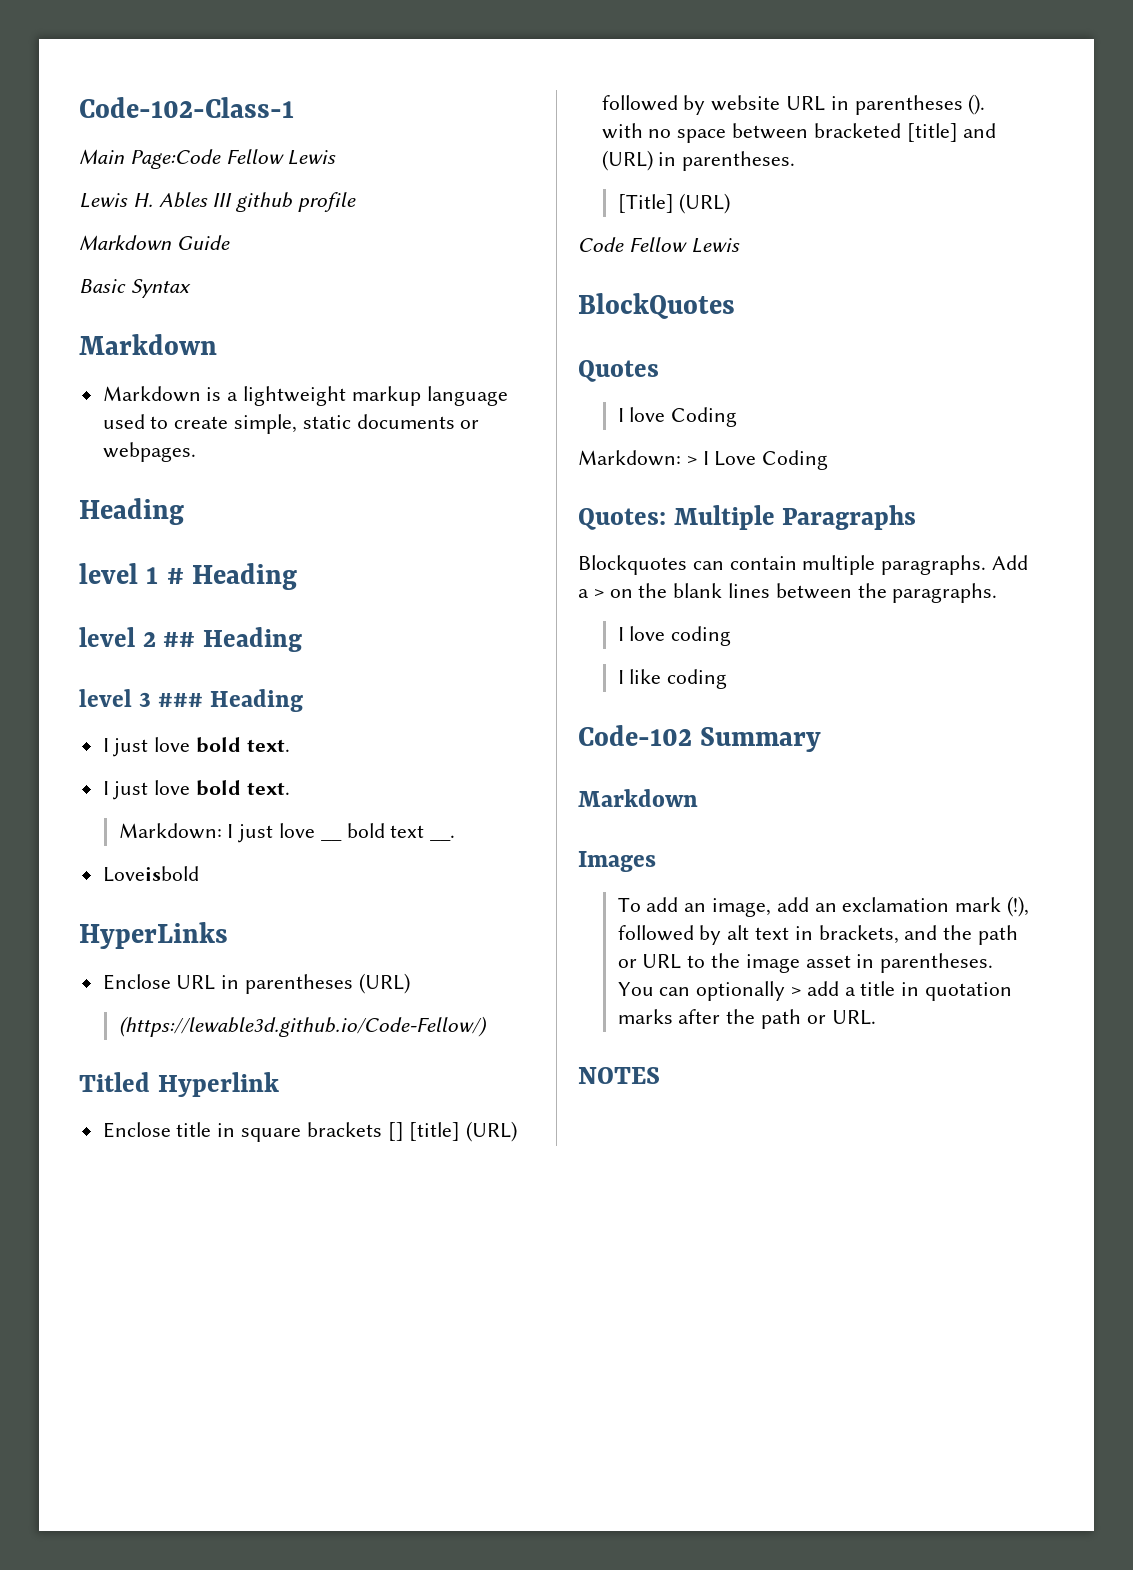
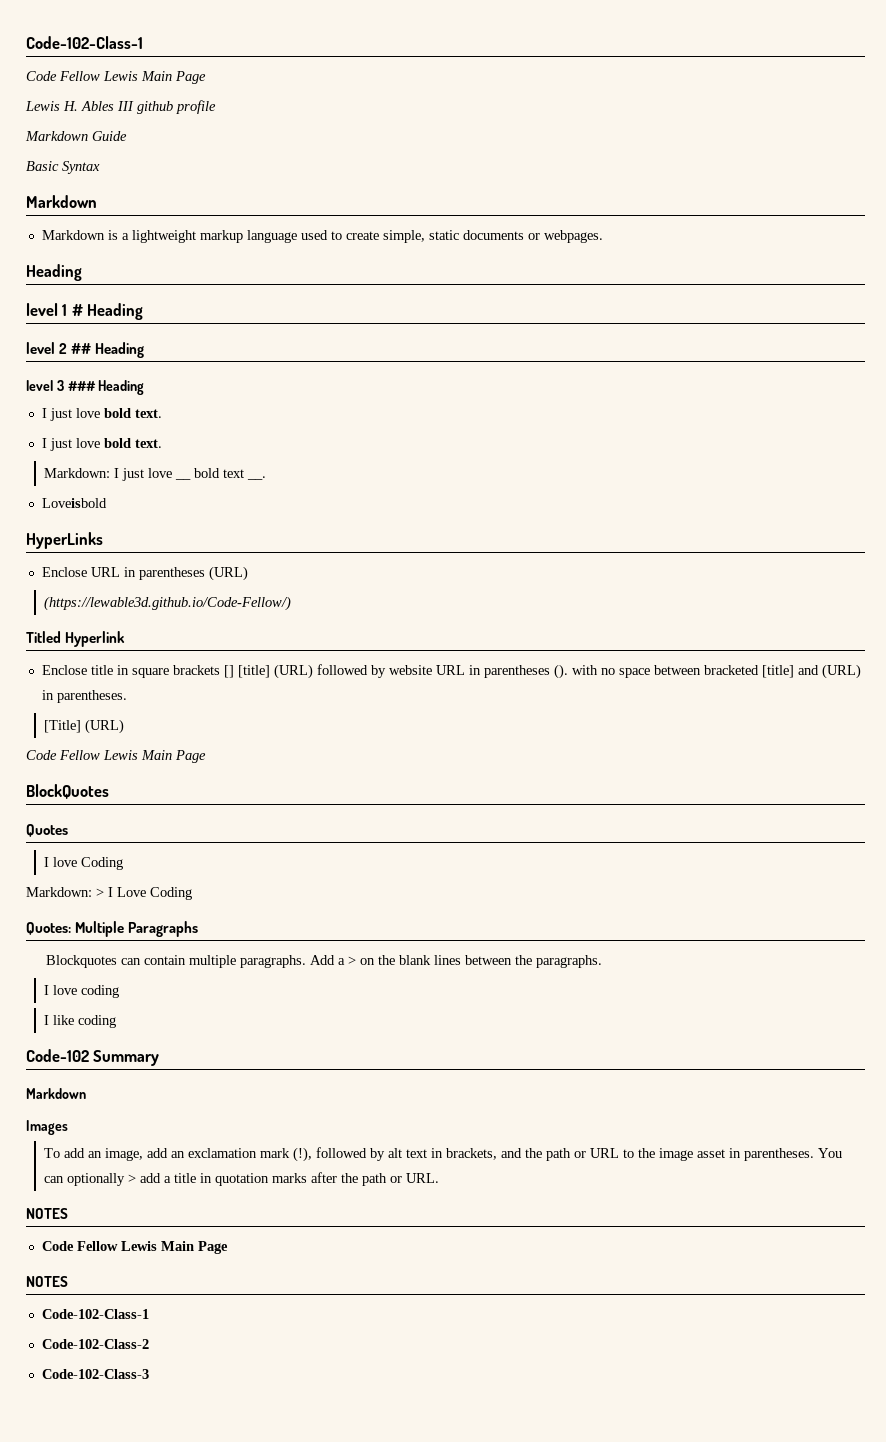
[79,97,294,118] [79,149,337,169] Code-102-Class-1 // Main Page:Code Fellow Lewis -> [26,36,143,49] [26,71,206,84] Code-102-Class-1 // Code Fellow Lewis Main Page
(740, 245) none -> [141,750,206,763] Main Page
(660, 1075) none -> [41,1241,228,1254] [26,1276,68,1287] [41,1309,149,1319] [41,1339,149,1349] [41,1369,149,1379] // Code Fellow Lewis Main Page // NOTES // Code-102-Class-1 // Code-102-Class-2 // Code-102-Class-3

